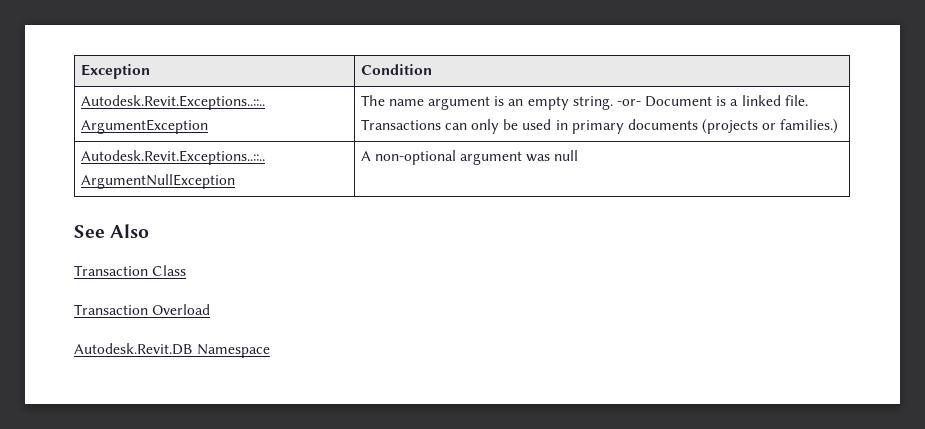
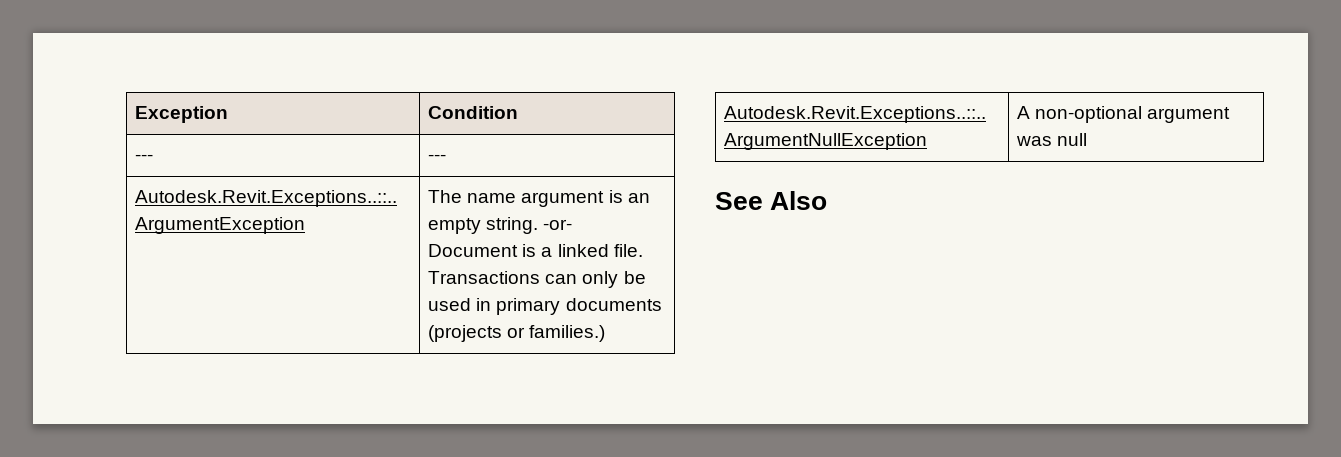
(432, 69) none -> [135,154,154,161] [428,154,447,161] // --- | ---
[74,265,187,276] [74,304,211,315] [74,343,271,358] // Transaction Class // Transaction Overload // Autodesk.Revit.DB Namespace -> (828, 200) none

